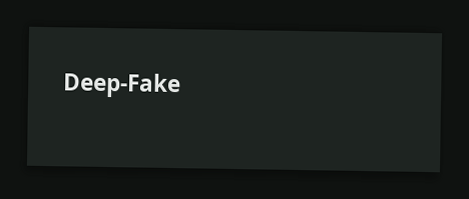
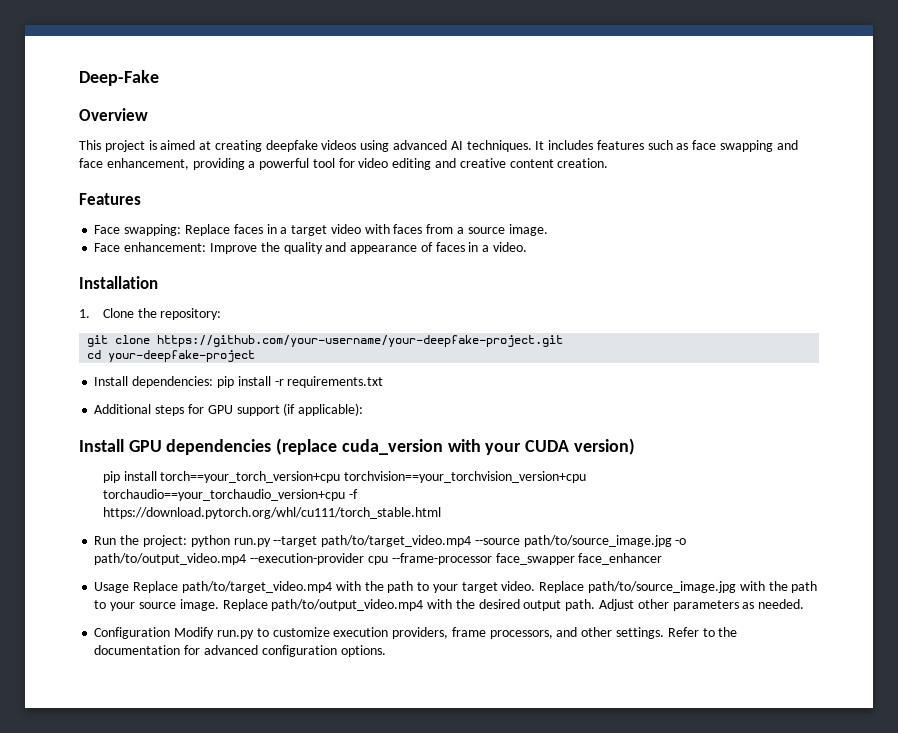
(181, 85) none -> [79,108,148,121] [79,140,798,152] [79,158,609,170] [79,193,141,205] [94,224,548,236] [94,242,527,254] [79,276,158,289] [79,308,222,320] [87,335,564,347] [87,350,256,362] [94,376,384,388] [94,403,364,416] [79,438,635,455] [102,471,587,483] [102,489,358,501] [102,507,441,519] [94,535,687,547] [94,553,663,565] [94,581,818,593] [94,599,805,611] [94,627,738,639] [94,645,386,657] // Overview // This project is aimed at creating deepfake videos using advanced AI techniques. It includes features such as face swapping and face enhancement, providing a powerful tool for video editing and creative content creation. // Features // Face swapping: Replace faces in a target video with faces from a source image. // Face enhancement: Improve the quality and appearance of faces in a video. // Installation // 1. Clone the repository: // git clone https://github.com/your-username/your-deepfake-project.git // cd your-deepfake-project // Install dependencies: pip install -r requirements.txt // Additional steps for GPU support (if applicable): // Install GPU dependencies (replace cuda_version with your CUDA version) // pip install torch==your_torch_version+cpu torchvision==your_torchvision_version+cpu torchaudio==your_torchaudio_version+cpu -f // https://download.pytorch.org/whl/cu111/torch_stable.html // Run the project: python run.py --target path/to/target_video.mp4 --source path/to/source_image.jpg -o path/to/output_video.mp4 --execution-provider cpu --frame-processor face_swapper face_enhancer // Usage Replace path/to/target_video.mp4 with the path to your target video. Replace path/to/source_image.jpg with the path to your source image. Replace path/to/output_video.mp4 with the desired output path. Adjust other parameters as needed. // Configuration Modify run.py to customize execution providers, frame processors, and other settings. Refer to the documentation for advanced configuration options.

